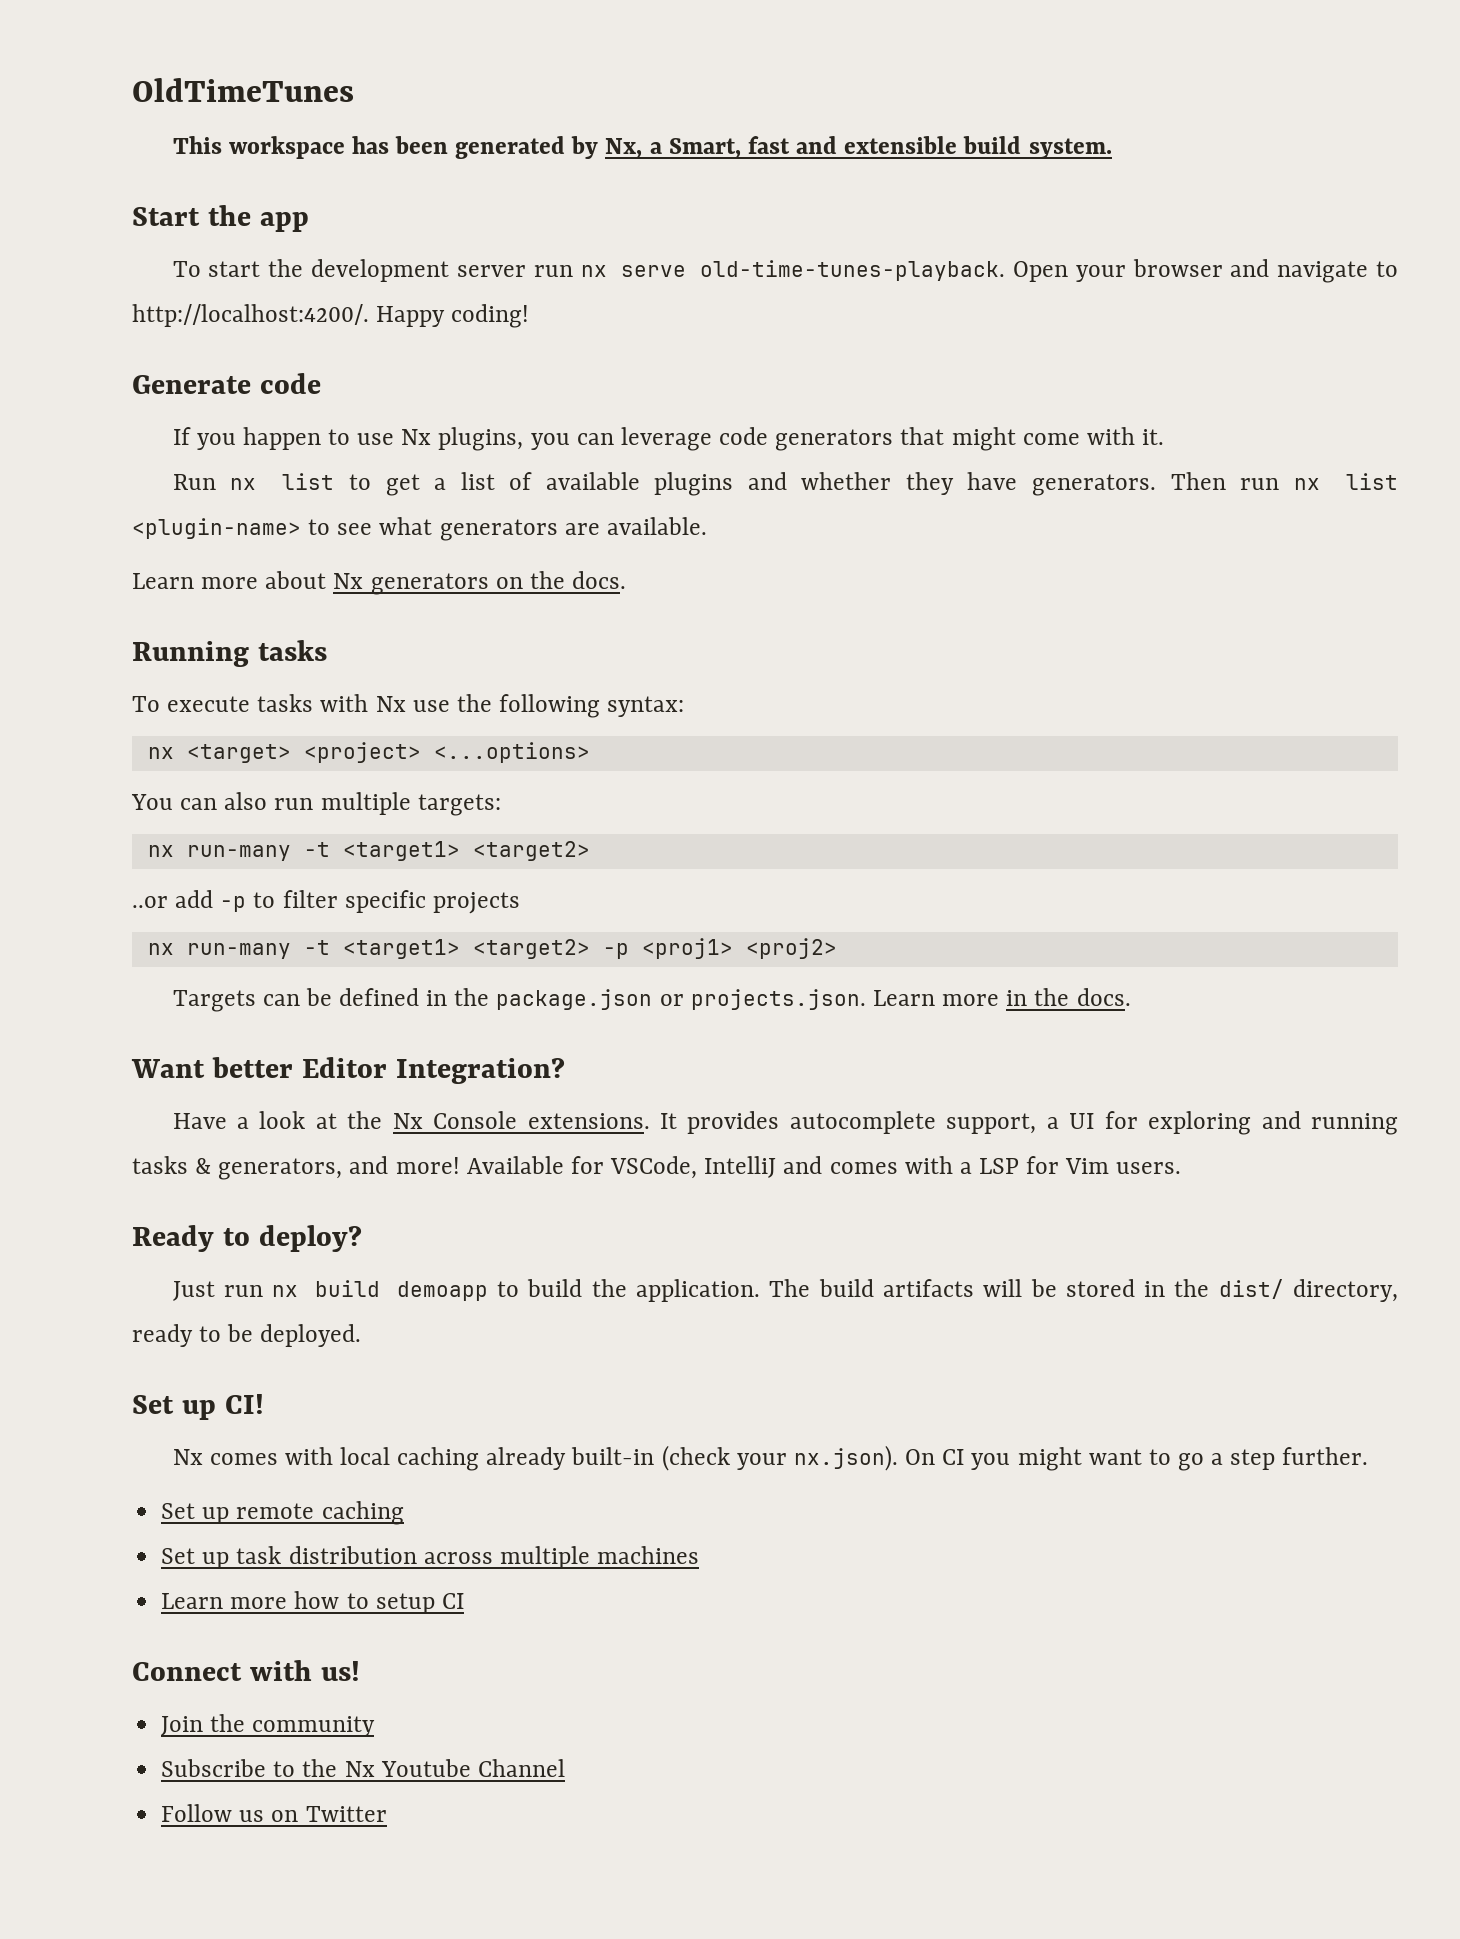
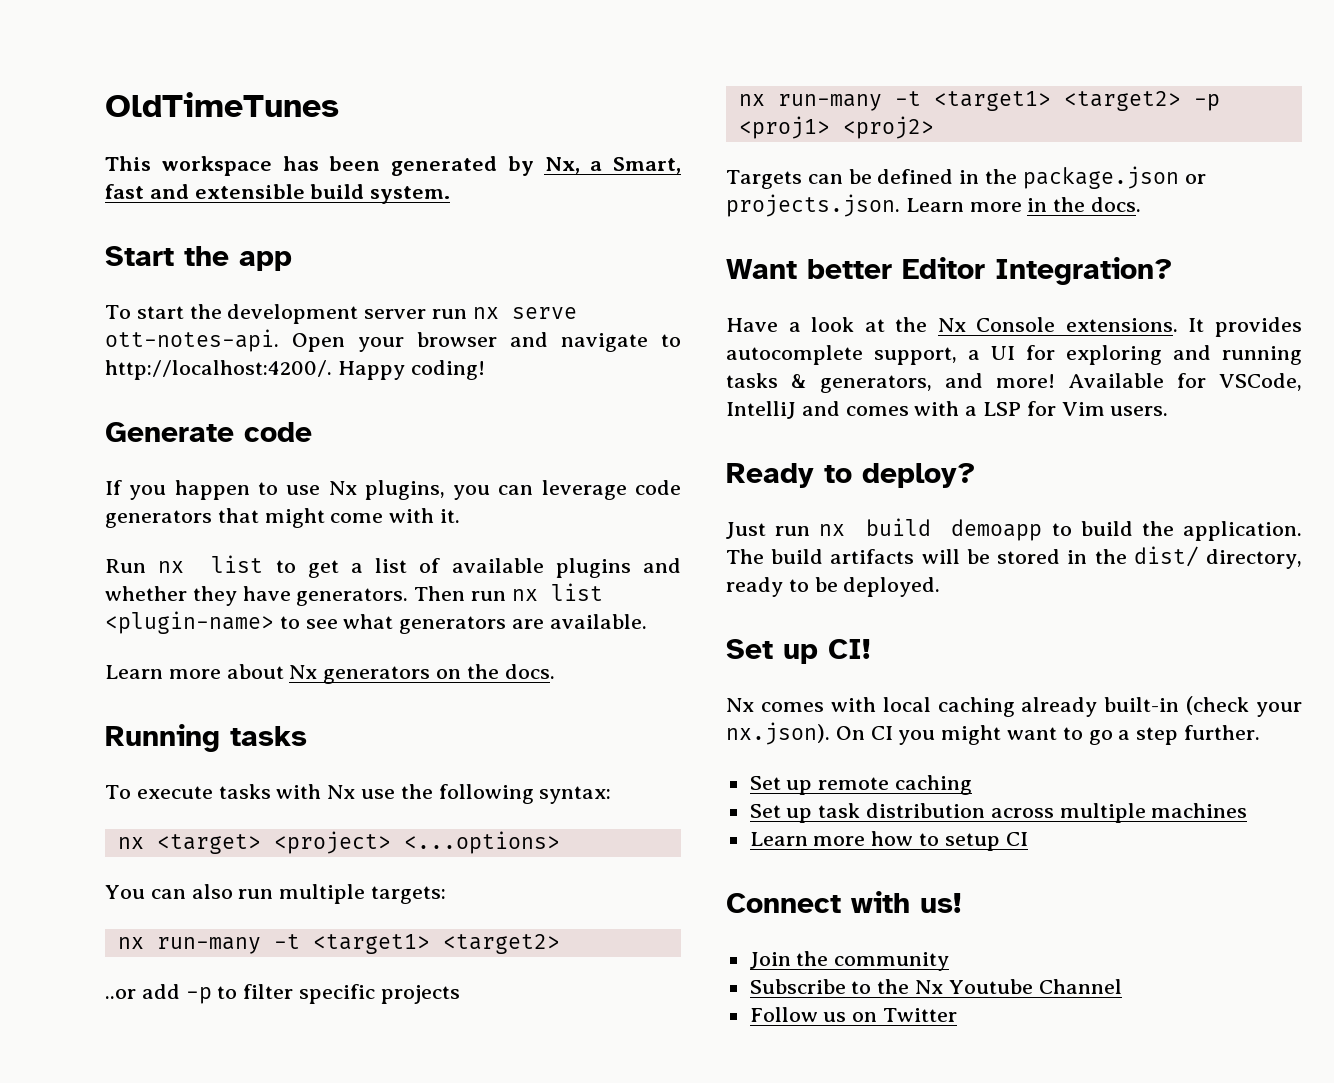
[699,260,1005,281] old-time-tunes-playback. -> [105,329,279,352] ott-notes-api.

